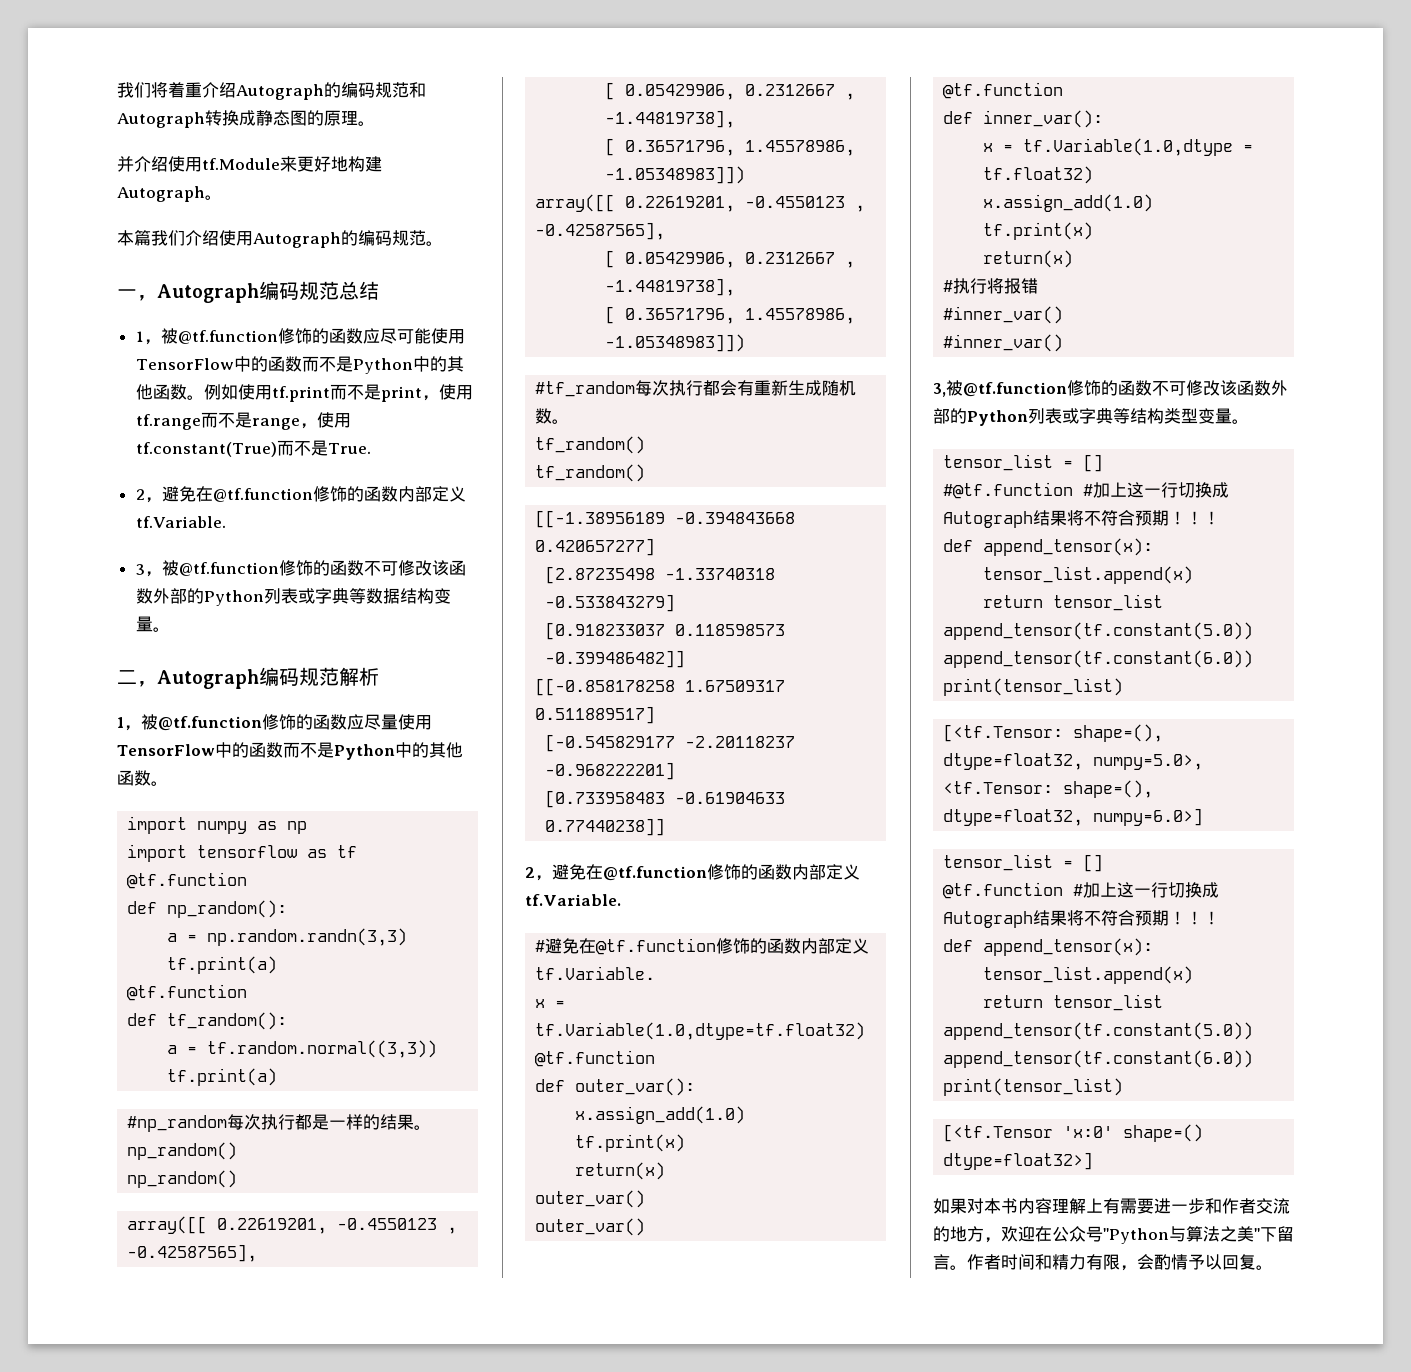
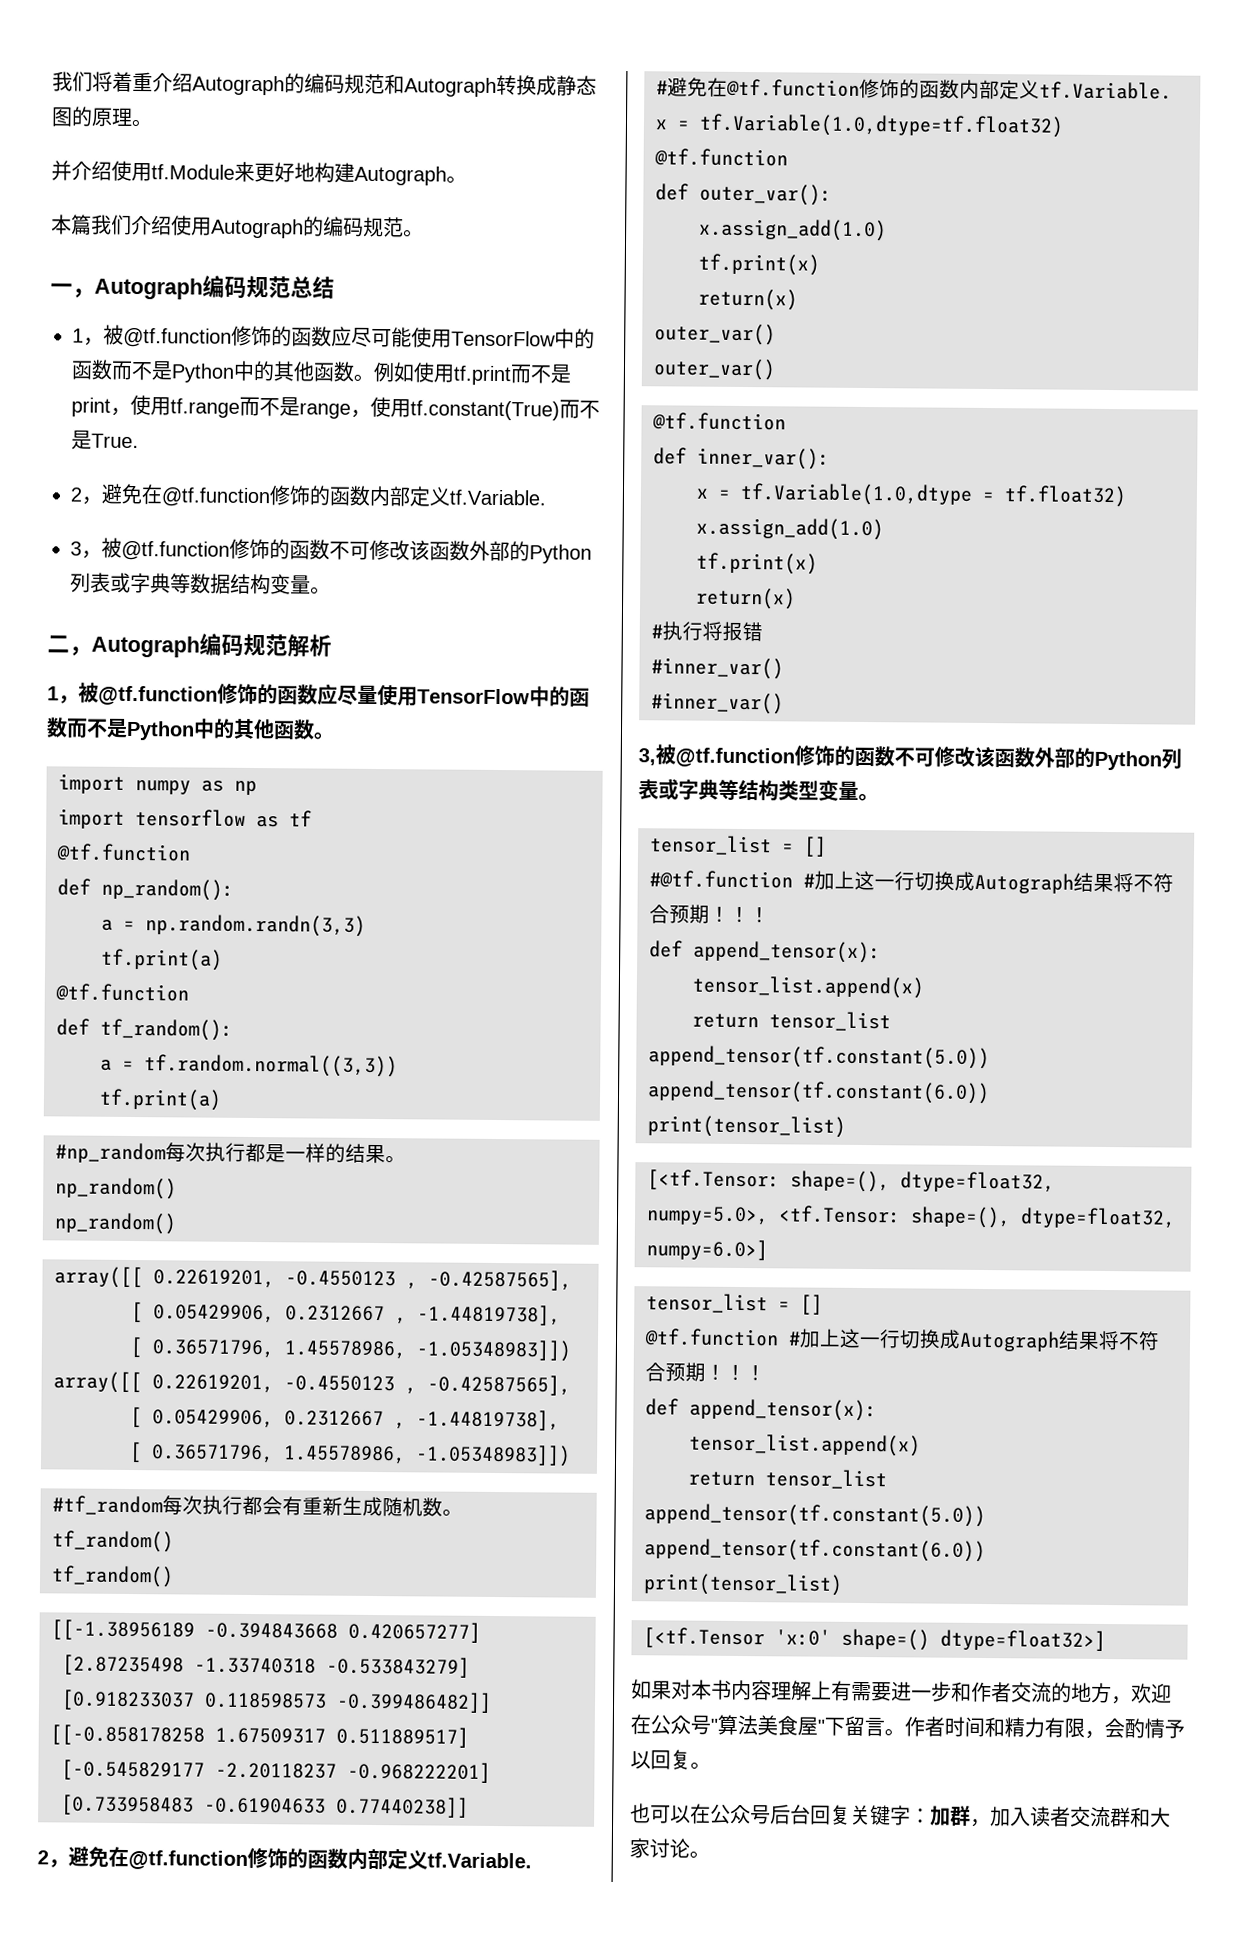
[1103,1226,1254,1244] "Python与算法之美 -> [710,1714,818,1736] "算法美食屋
(1273, 1267) none -> [630,1803,1171,1828] [629,1838,710,1859] // 也可以在公众号后台回复关键字：加群，加入读者交流群和大家讨论。

